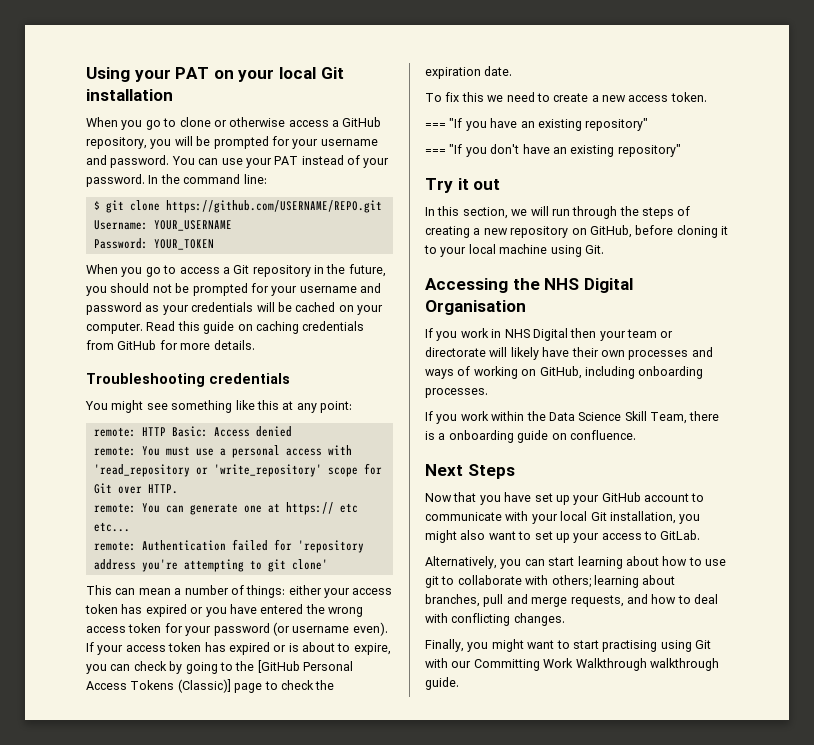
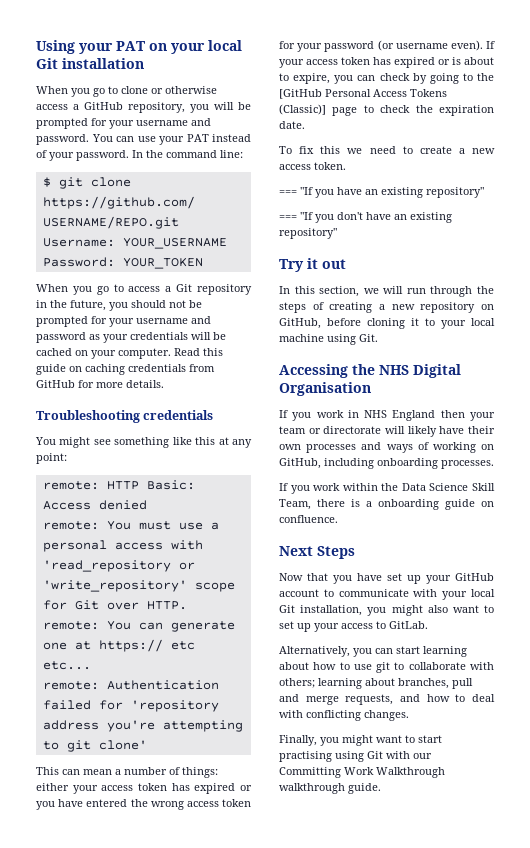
[532,328,568,341] Digital -> [392,410,436,421] England

